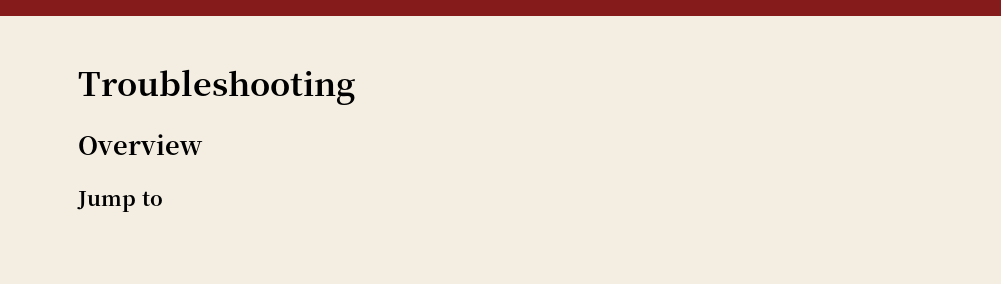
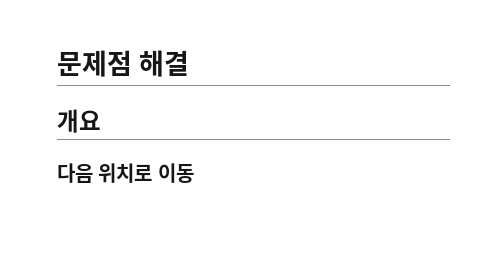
[78,69,355,105] [78,134,203,155] [77,191,163,212] Troubleshooting // Overview // Jump to -> [57,50,190,77] [57,109,101,133] [57,163,194,183] 문제점 해결 // 개요 // 다음 위치로 이동

